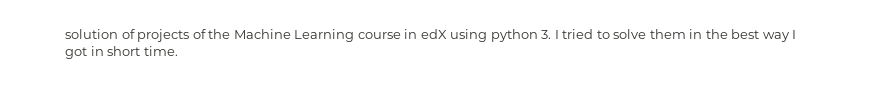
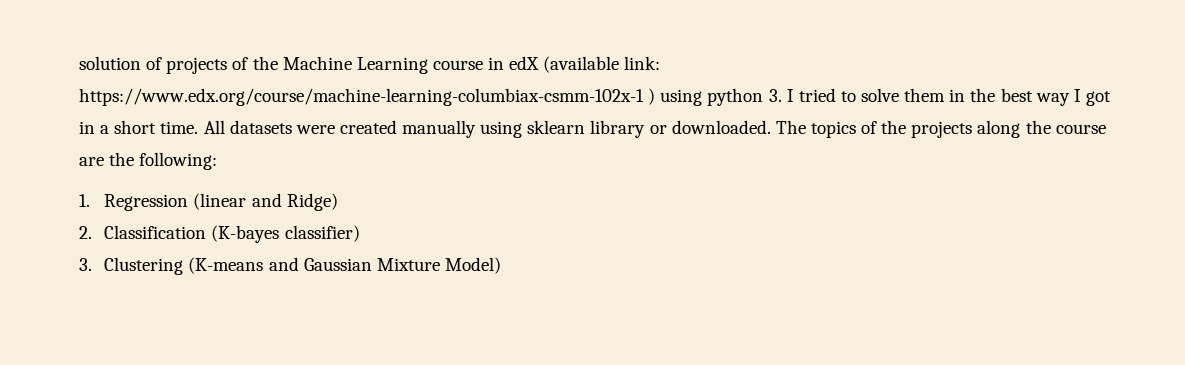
(447, 34) none -> [543,56,661,73] [79,88,656,106] (available link: https://www.edx.org/course/machine-learning-columbiax-csmm-102x-1 )
(104, 51) none -> [100,125,110,134] a
(178, 51) none -> [203,120,1106,138] [79,152,218,170] [79,193,338,211] [79,225,360,243] [79,257,501,275] All datasets were created manually using sklearn library or downloaded. The topics of the projects along the course are the following: // 1. Regression (linear and Ridge) // 2. Classification (K-bayes classifier) // 3. Clustering (K-means and Gaussian Mixture Model)

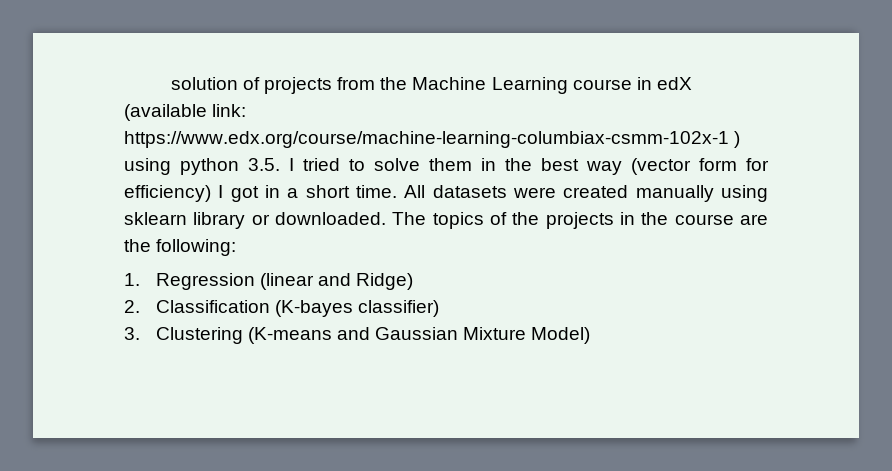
[232,57,249,70] of -> [337,77,376,90] from
[768,89,782,102] 3. -> [248,158,280,171] 3.5.
(1070, 99) none -> [631,158,769,175] [124,185,211,202] (vector form for efficiency)
[977,120,1021,138] along -> [619,212,635,225] in

